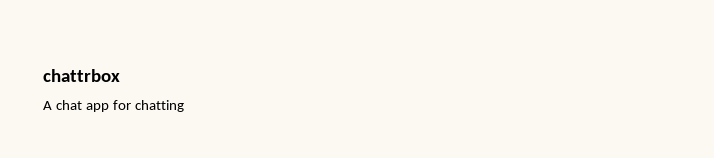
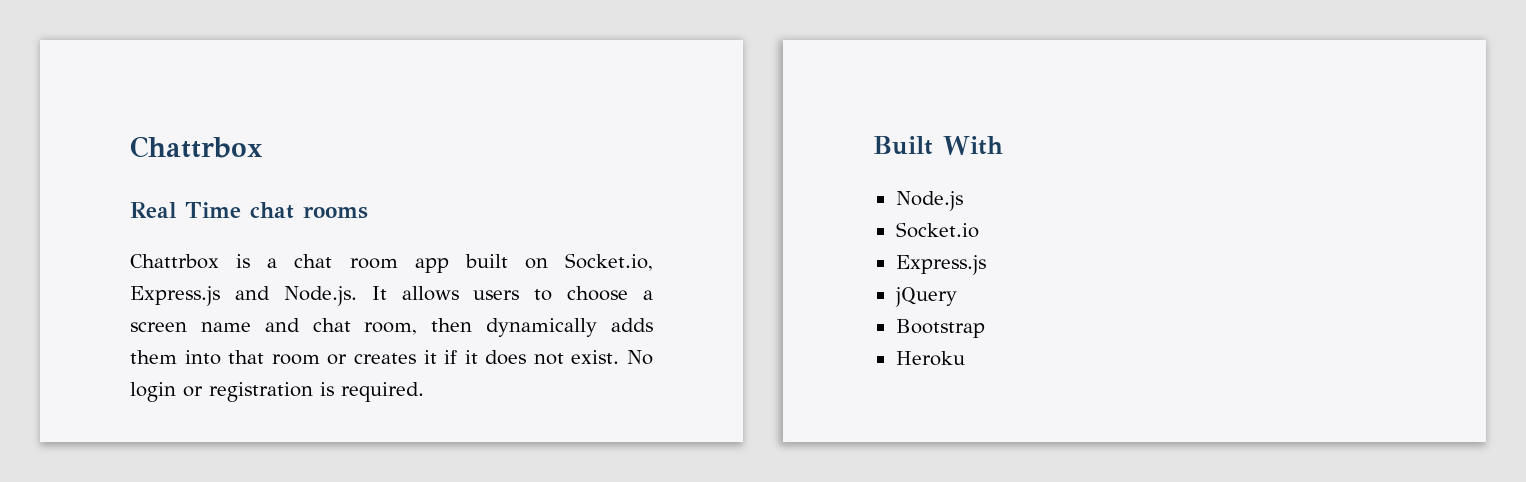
[43,69,120,82] [43,100,184,112] chattrbox // A chat app for chatting -> [130,136,263,158] [130,202,368,219] [130,253,653,273] [130,286,653,306] [130,318,653,337] [130,350,653,365] [130,382,424,402] [873,136,1003,155] [895,191,963,211] [895,222,979,238] [895,255,986,275] [894,287,957,307] [895,319,985,338] [895,351,965,366] Chattrbox // Real Time chat rooms // Chattrbox is a chat room app built on Socket.io, Express.js and Node.js. It allows users to choose a screen name and chat room, then dynamically adds them into that room or creates it if it does not exist. No login or registration is required. // Built With // Node.js // Socket.io // Express.js // jQuery // Bootstrap // Heroku

